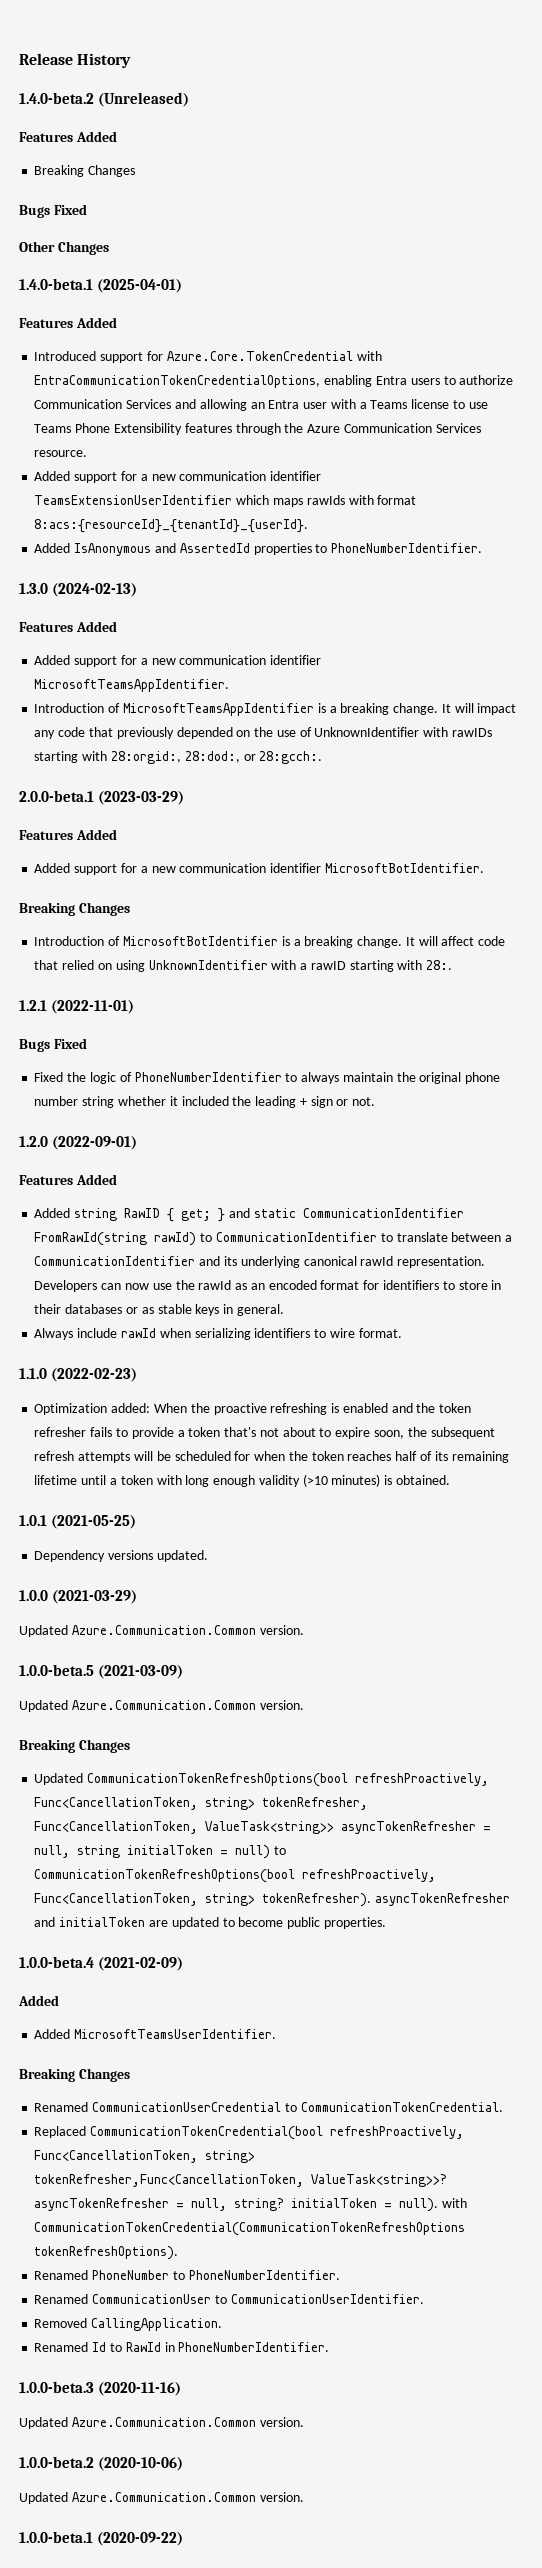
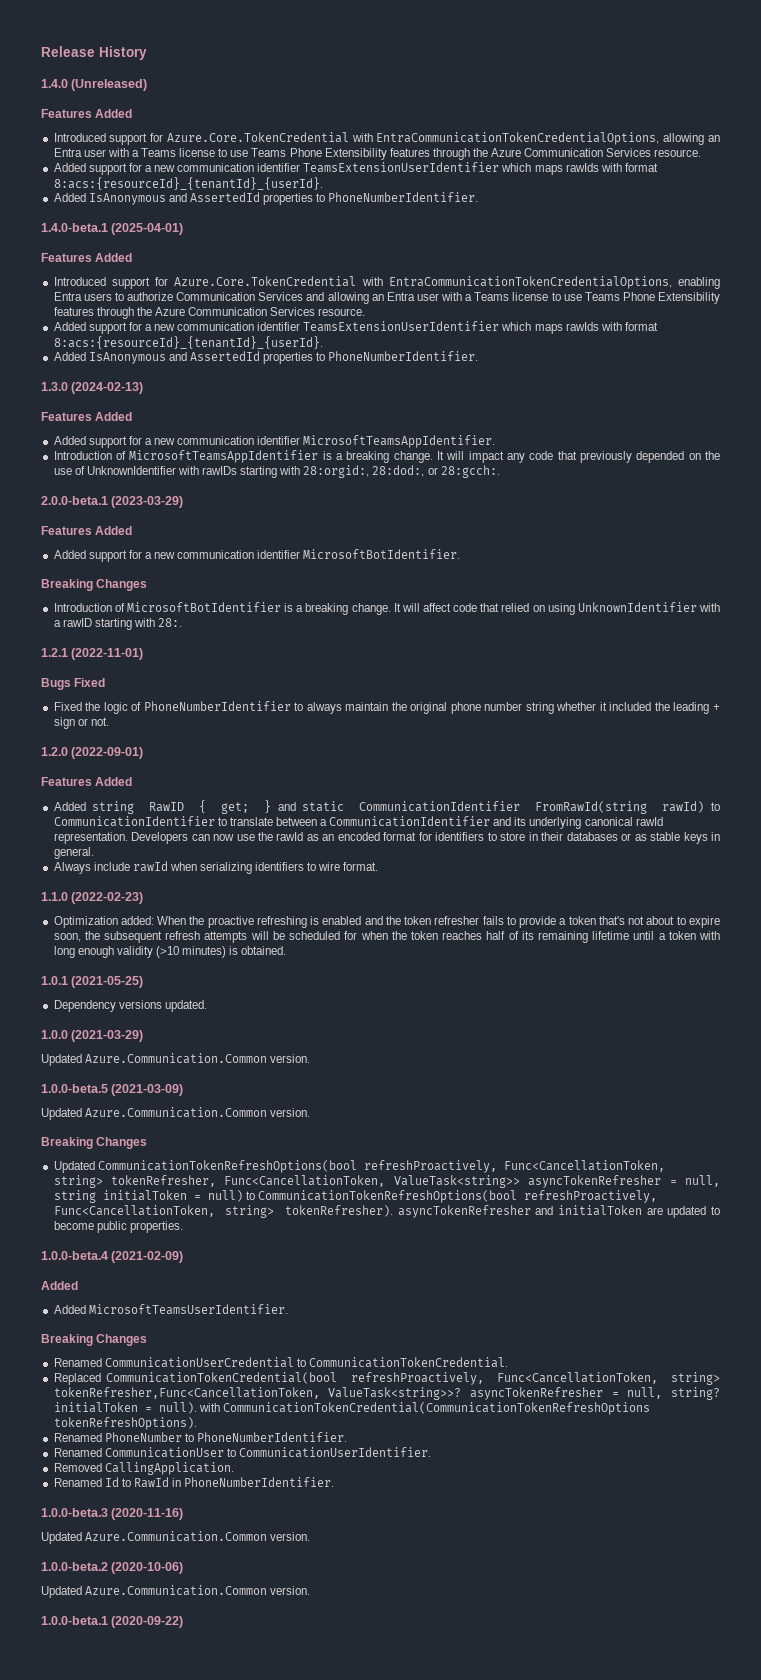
[19,92,94,104] 1.4.0-beta.2 -> [41,79,68,88] 1.4.0
[34,165,136,177] [19,204,87,218] [19,241,109,255] Breaking Changes // Bugs Fixed // Other Changes -> [53,132,721,145] [53,148,702,160] [53,162,658,175] [53,177,323,190] [53,192,479,205] Introduced support for Azure.Core.TokenCredential with EntraCommunicationTokenCredentialOptions, allowing an Entra user with a Teams license to use Teams Phone Extensibility features through the Azure Communication Services resource. // Added support for a new communication identifier TeamsExtensionUserIdentifier which maps rawIds with format 8:acs:{resourceId}_{tenantId}_{userId}. // Added IsAnonymous and AssertedId properties to PhoneNumberIdentifier.

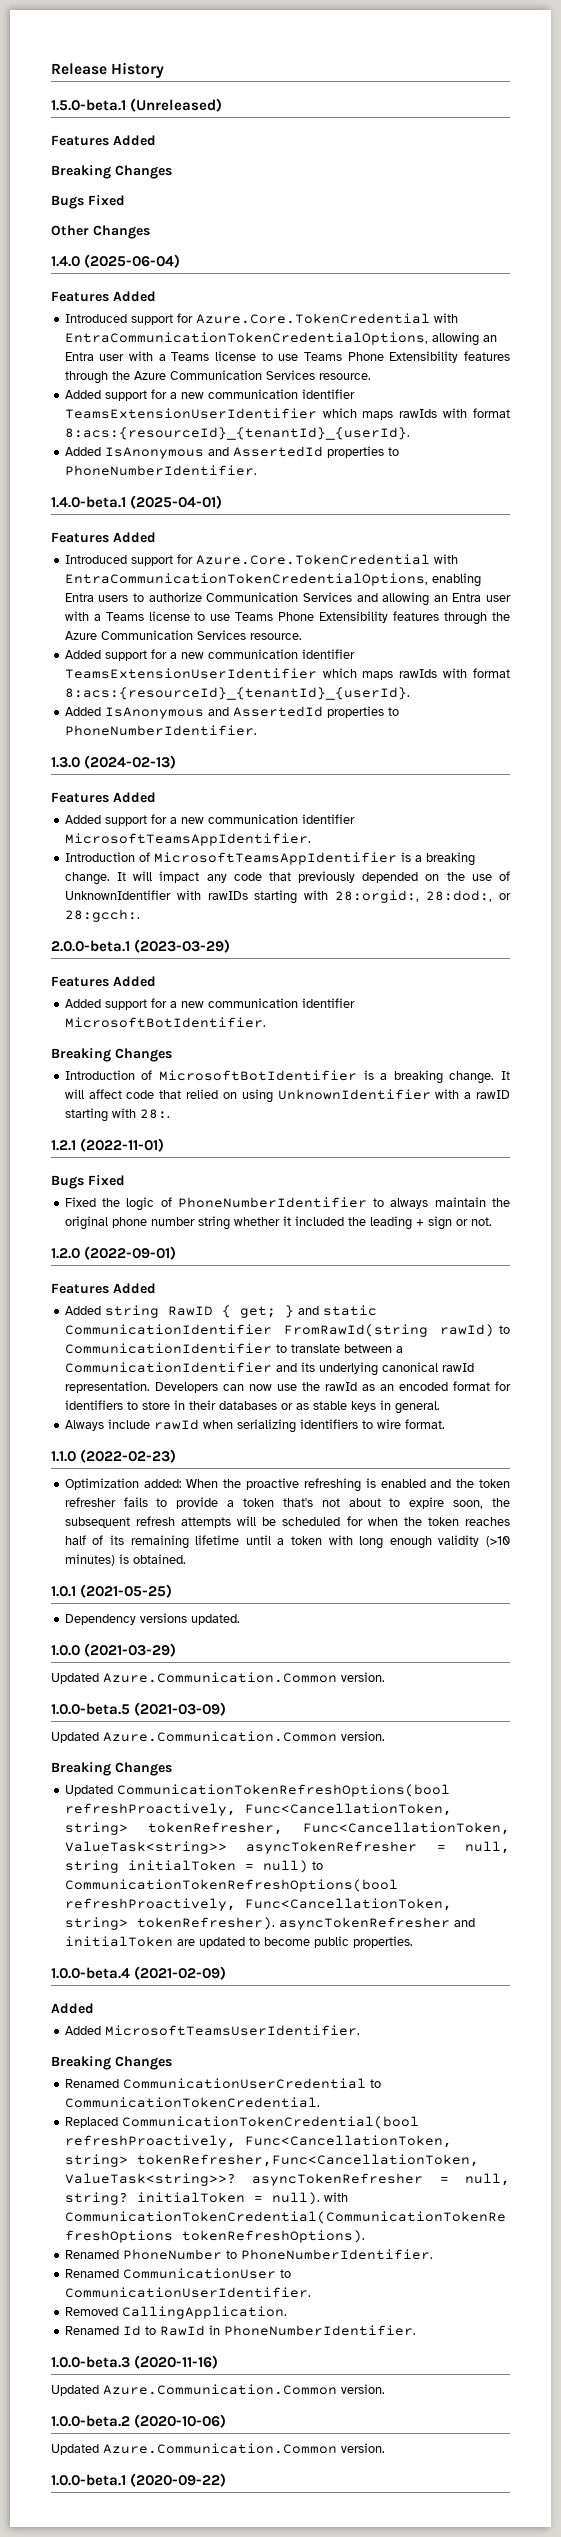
(147, 53) none -> [51,98,223,112] [51,135,156,146] [51,165,172,179] [51,195,125,209] [51,225,150,239] // 1.5.0-beta.1 (Unreleased) // Features Added // Breaking Changes // Bugs Fixed // Other Changes
[71,79,148,91] (Unreleased) -> [84,254,181,268] (2025-06-04)

